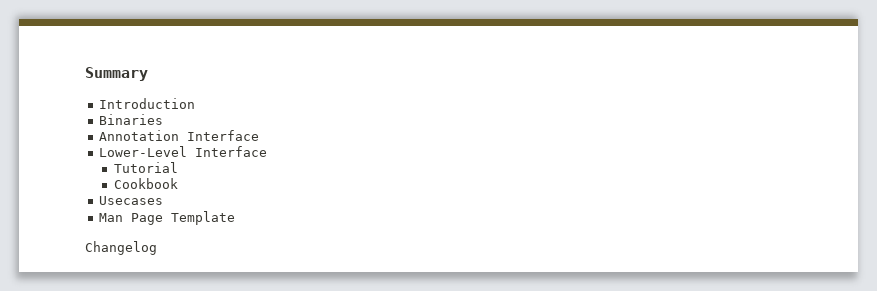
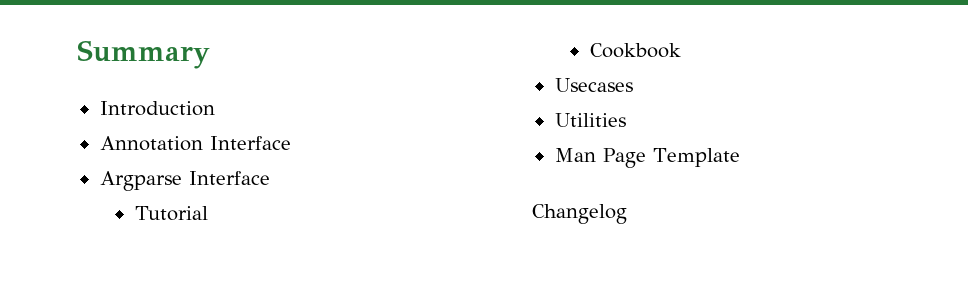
[99,114,164,125] // Binaries -> (215, 108) none
[99,146,188,157] Lower-Level -> [99,171,182,191] Argparse
(164, 200) none -> [554,113,626,127] // Utilities

